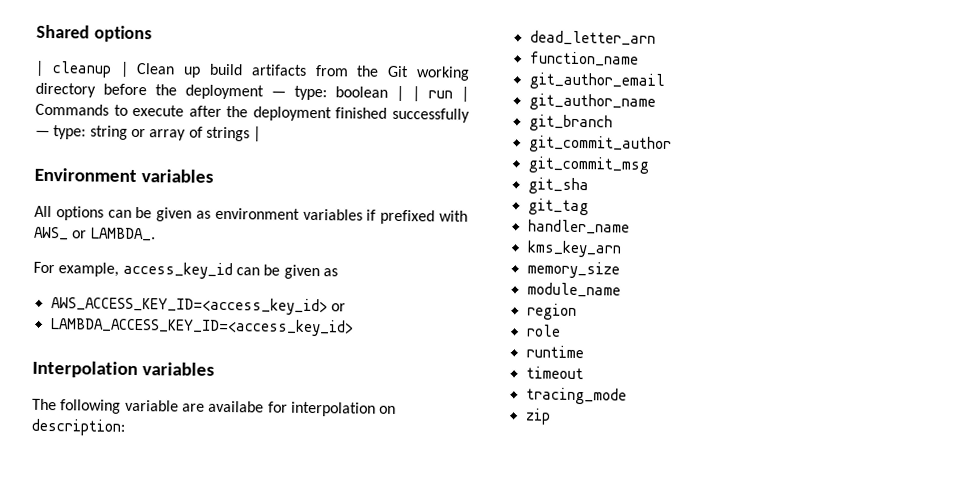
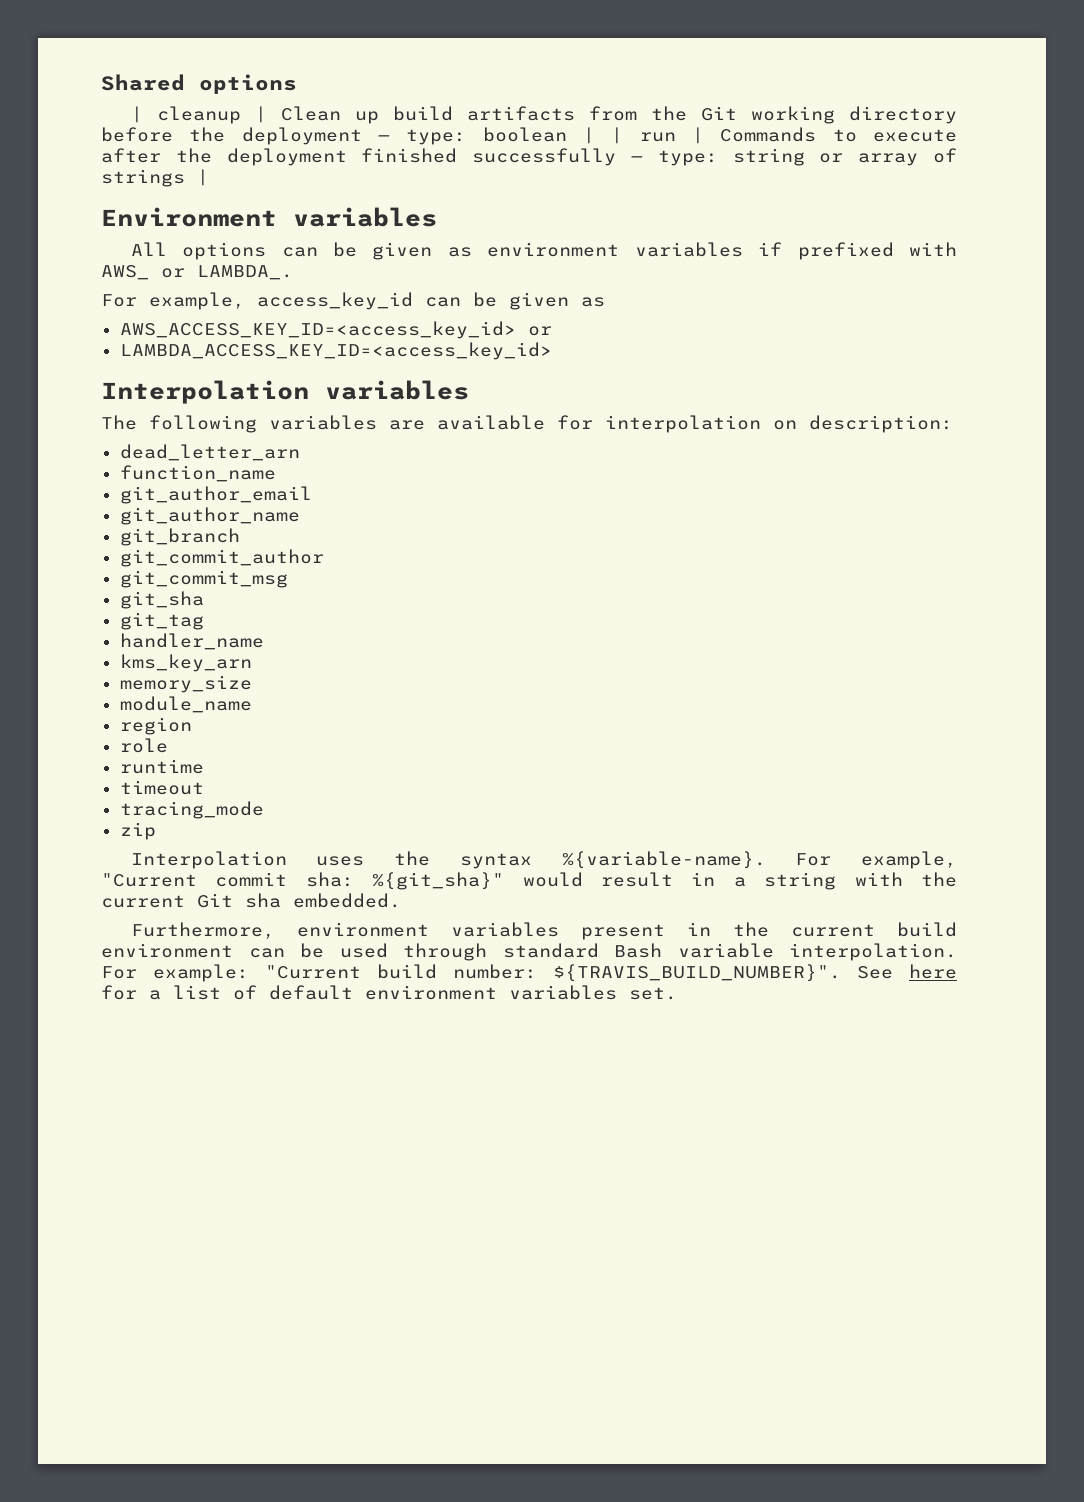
[124,399,265,413] variable are availabe -> [269,415,545,430] variables are available
(551, 416) none -> [130,851,957,869] [101,872,957,890] [101,893,401,908] [130,922,957,940] [101,943,957,961] [101,964,957,982] [101,985,677,1000] // Interpolation uses the syntax %{variable-name}. For example, "Current commit sha: %{git_sha}" would result in a string with the current Git sha embedded. // Furthermore, environment variables present in the current build environment can be used through standard Bash variable interpolation. For example: "Current build number: ${TRAVIS_BUILD_NUMBER}". See here for a list of default environment variables set.

